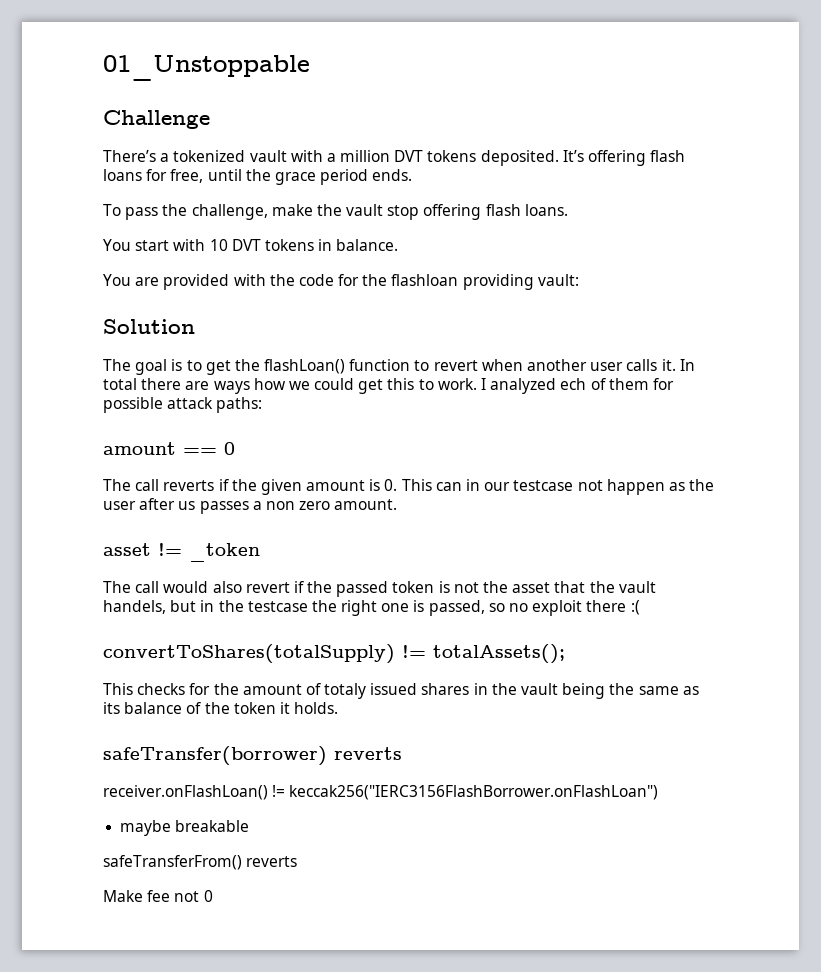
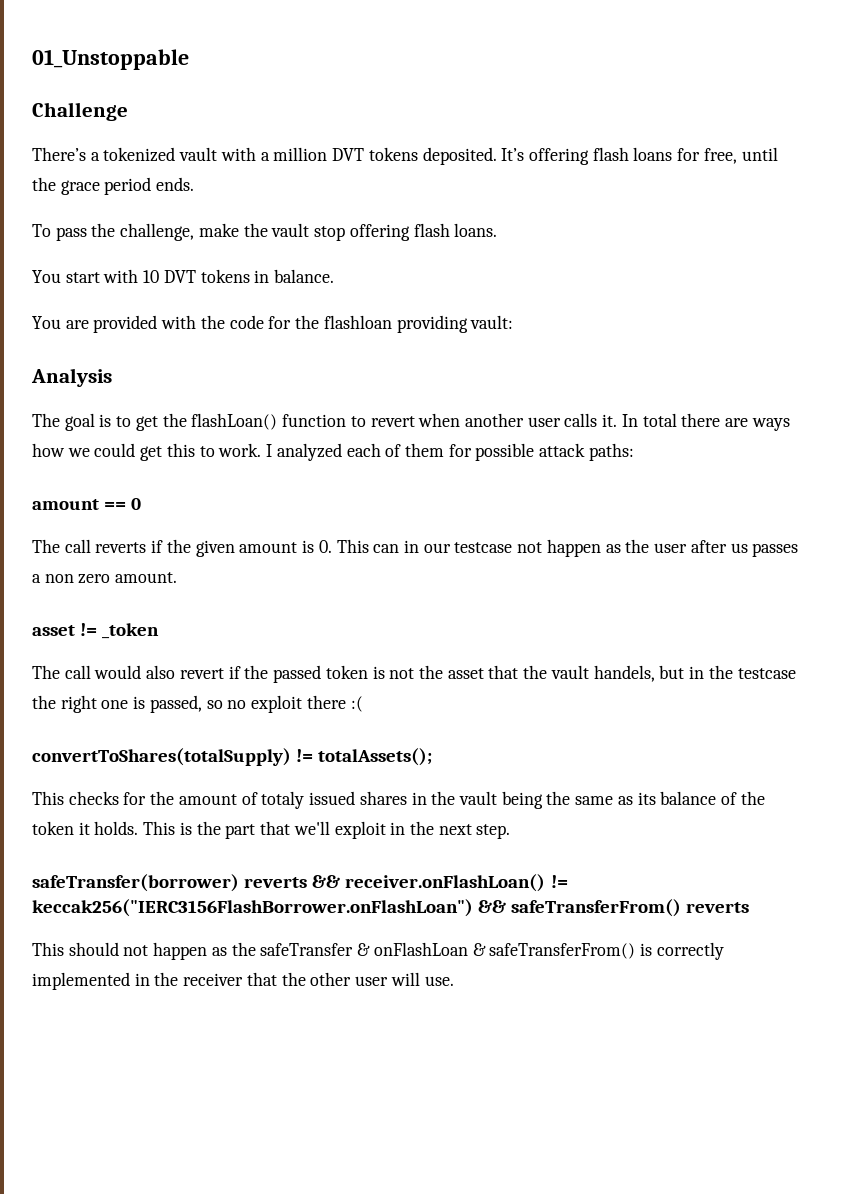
[103,319,195,334] Solution -> [31,368,112,387] Analysis
[560,378,587,390] ech -> [346,443,381,457] each
(339, 708) none -> [143,821,511,839] This is the part that we'll exploit in the next step.
(402, 753) // -> [312,875,341,888] &&
[120,820,250,836] // maybe breakable // -> [478,900,507,913] &&
[103,890,213,902] Make fee not 0 -> [32,942,724,960] [32,972,454,990] This should not happen as the safeTransfer & onFlashLoan & safeTransferFrom() is correctly implemented in the receiver that the other user will use.

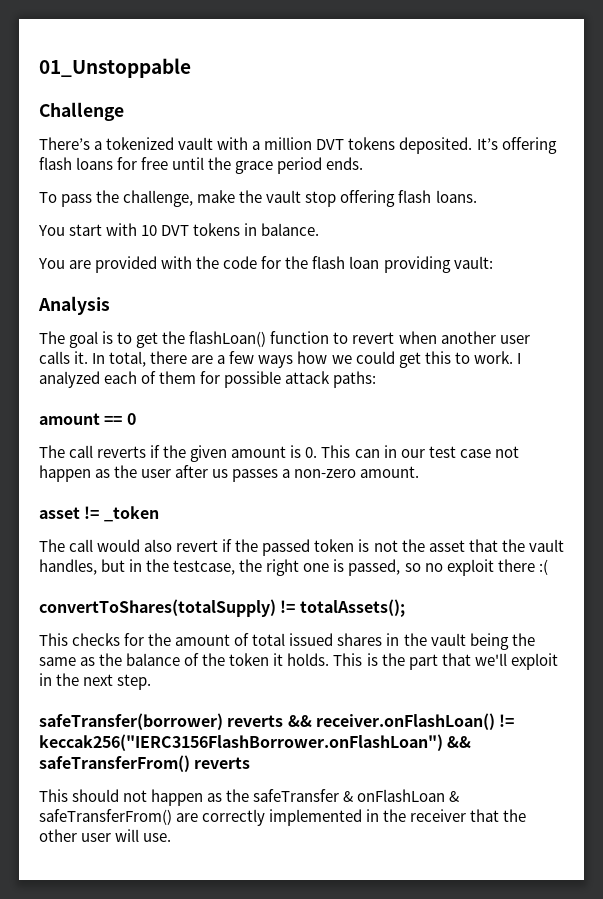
[703,148,737,164] free, -> [141,157,169,170] free
[323,315,392,329] flashloan -> [312,256,380,269] flash loan
[642,413,677,427] total -> [109,351,147,367] total,
(749, 422) none -> [217,351,255,364] a few
[454,542,513,553] testcase -> [428,446,491,458] test case
[44,574,111,584] non zero -> [294,469,357,478] non-zero
[593,665,655,682] handels, -> [39,559,97,575] handles,
[737,668,796,679] testcase -> [173,560,236,575] testcase,
[261,791,305,809] totaly -> [252,633,286,646] total
[637,792,656,805] its -> [99,653,123,666] the
[639,943,652,956] is -> [176,813,199,822] are

